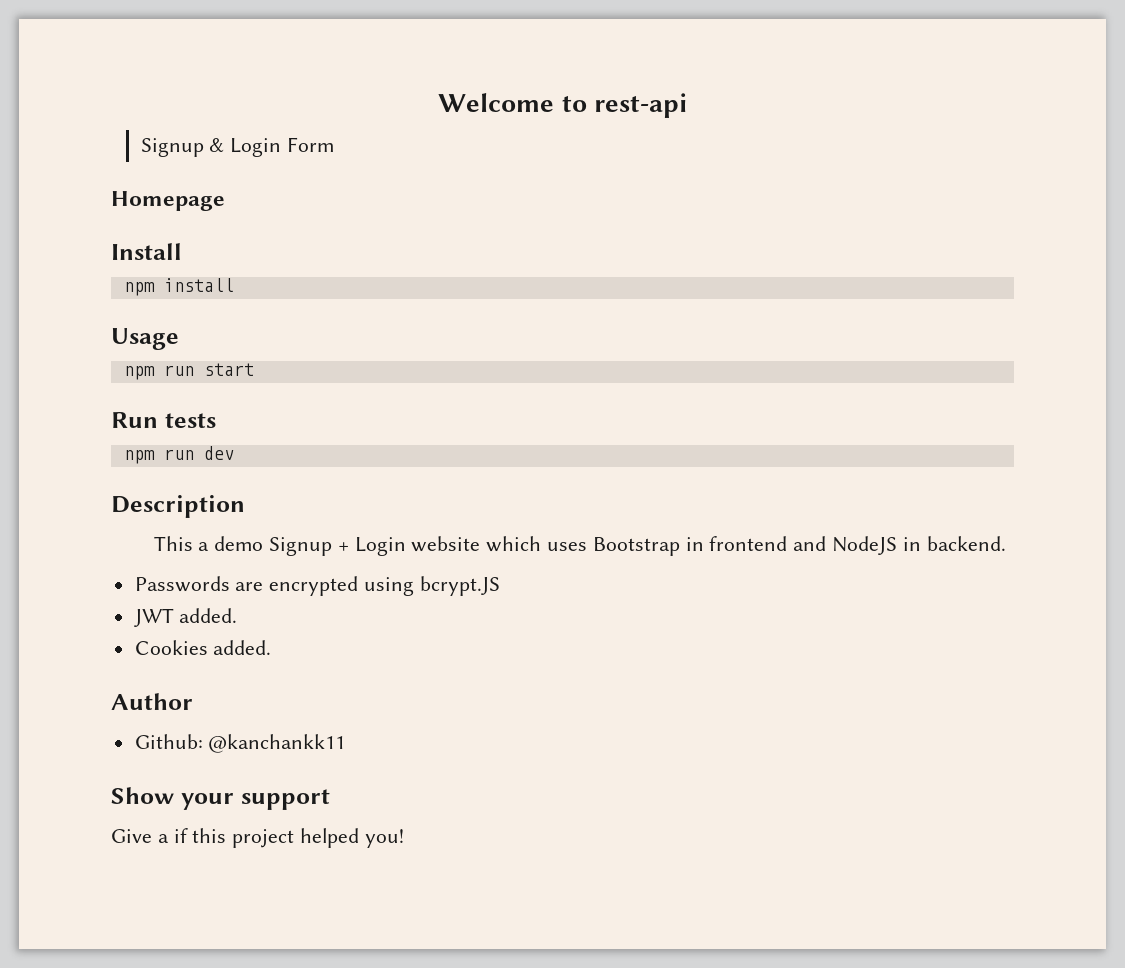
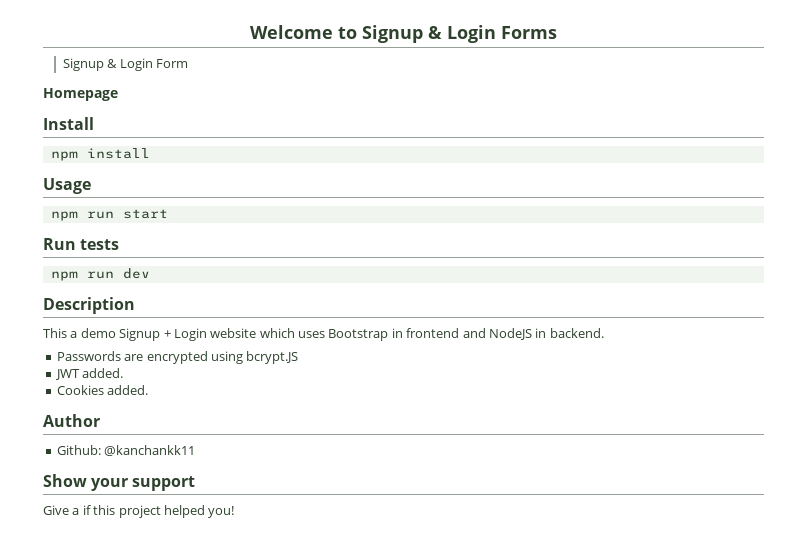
[593,93,687,118] rest-api -> [362,25,557,43] Signup & Login Forms

